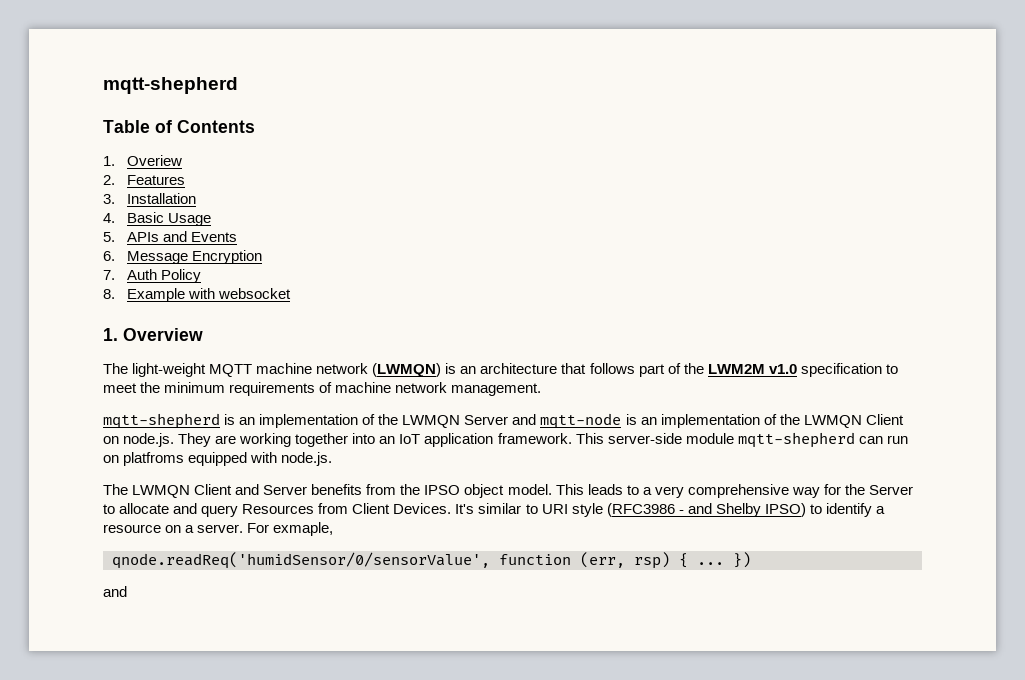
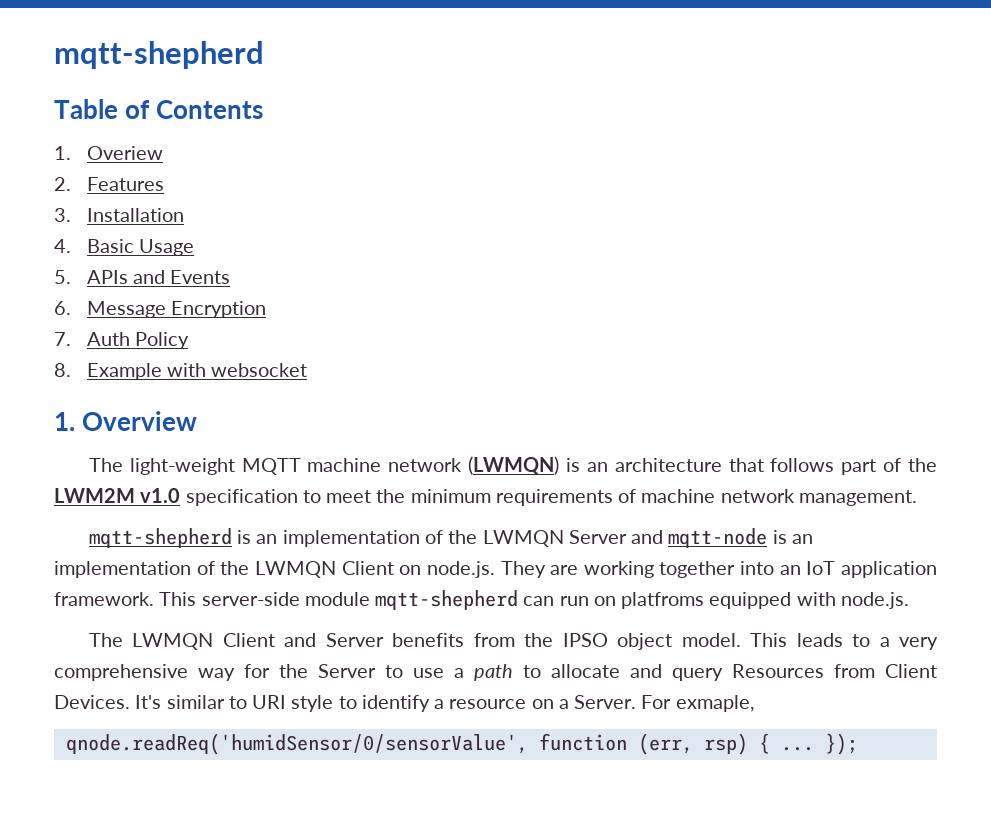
(115, 509) none -> [413,664,541,681] use a path to
[606,503,806,517] (RFC3986 - and Shelby IPSO) -> (334, 703) none
[197,524,244,533] server. -> [574,695,637,709] Server.
[733,552,751,568] [103,586,127,597] }) // and -> [824,733,858,755] });

